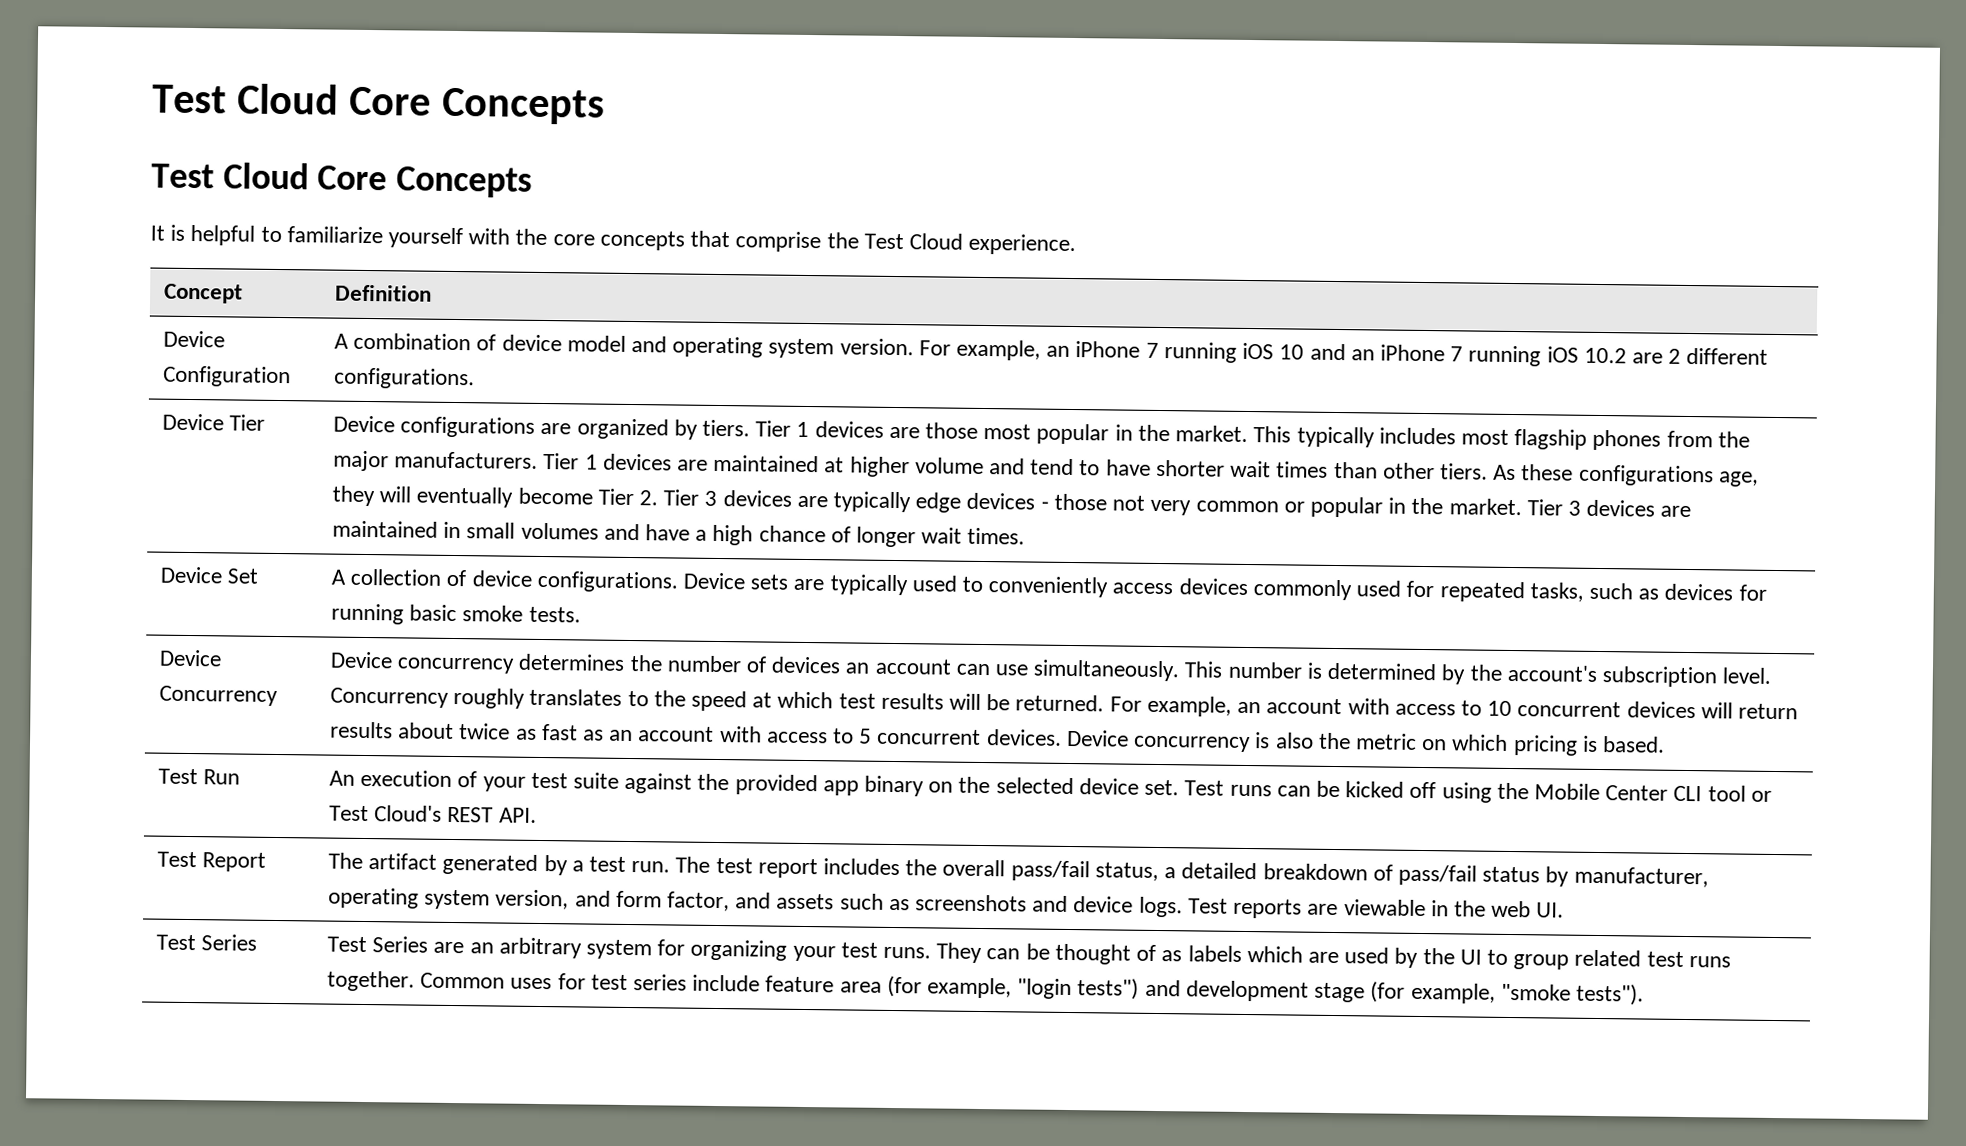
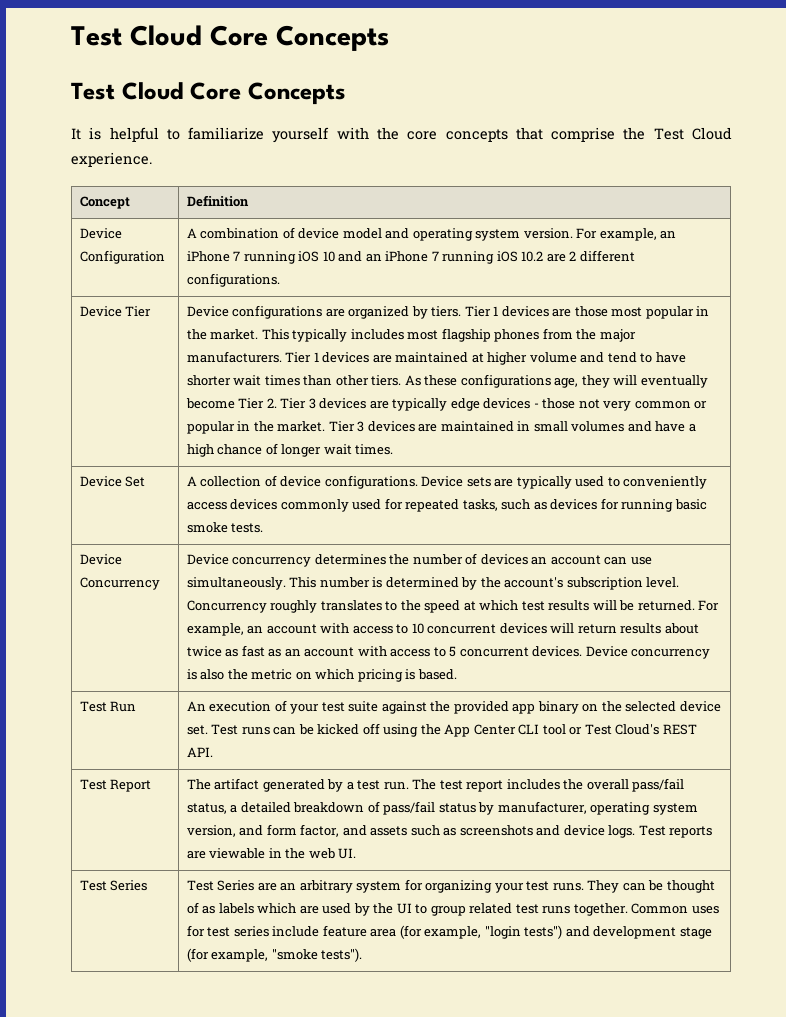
[1534,783,1601,801] Mobile -> [444,724,471,737] App

